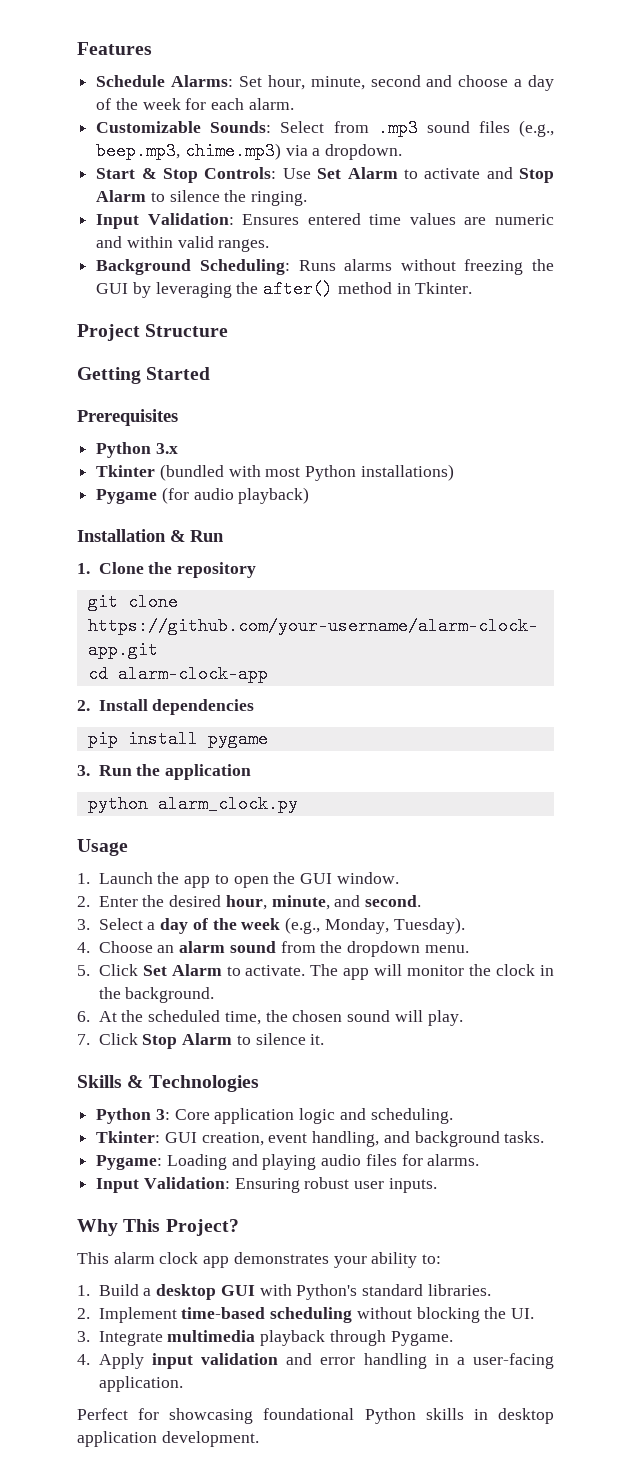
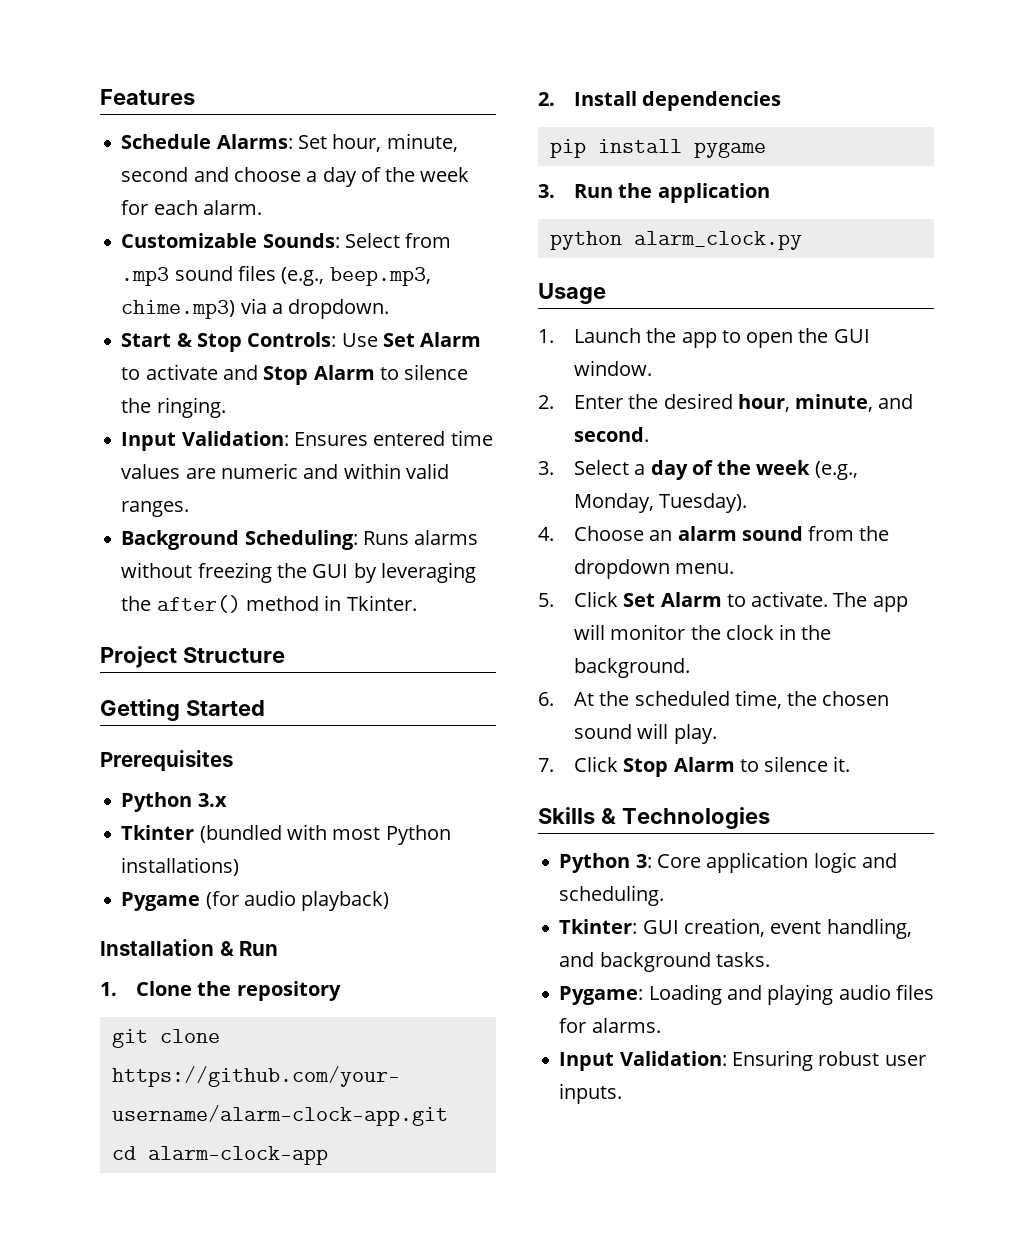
[77,1219,239,1236] [77,1252,442,1268] [77,1284,491,1300] [77,1307,535,1323] [77,1330,453,1346] [77,1353,554,1369] [98,1376,183,1392] [77,1408,555,1424] [77,1431,259,1447] // Why This Project? // This alarm clock app demonstrates your ability to: // 1. Build a desktop GUI with Python's standard libraries. // 2. Implement time-based scheduling without blocking the UI. // 3. Integrate multimedia playback through Pygame. // 4. Apply input validation and error handling in a user-facing application. // Perfect for showcasing foundational Python skills in desktop application development. -> (623, 1093) none

